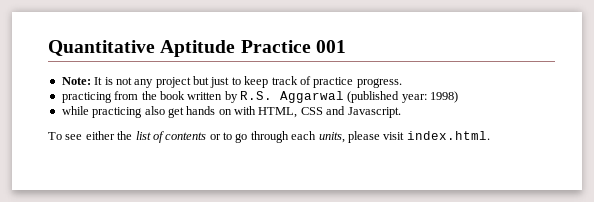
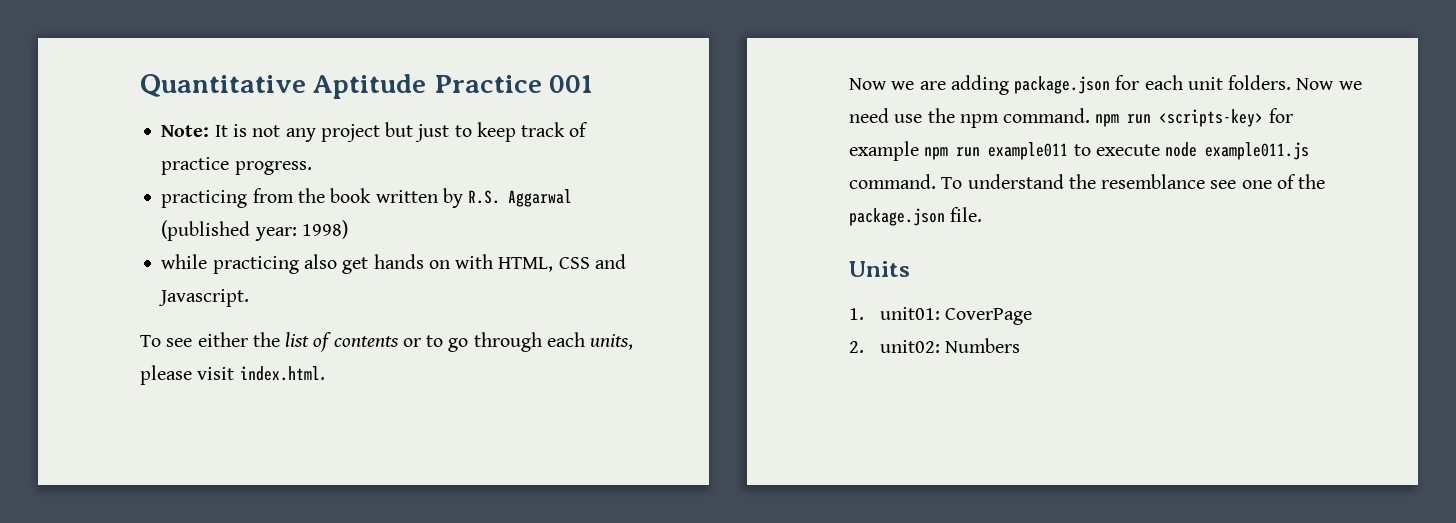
(490, 135) none -> [849,75,1362,95] [849,108,1293,128] [849,141,1310,161] [849,174,1326,189] [849,207,983,226] [849,261,910,277] [849,307,1033,325] [849,338,1021,353] // Now we are adding package.json for each unit folders. Now we need use the npm command. npm run <scripts-key> for example npm run example011 to execute node example011.js command. To understand the resemblance see one of the package.json file. // Units // 1. unit01: CoverPage // 2. unit02: Numbers

